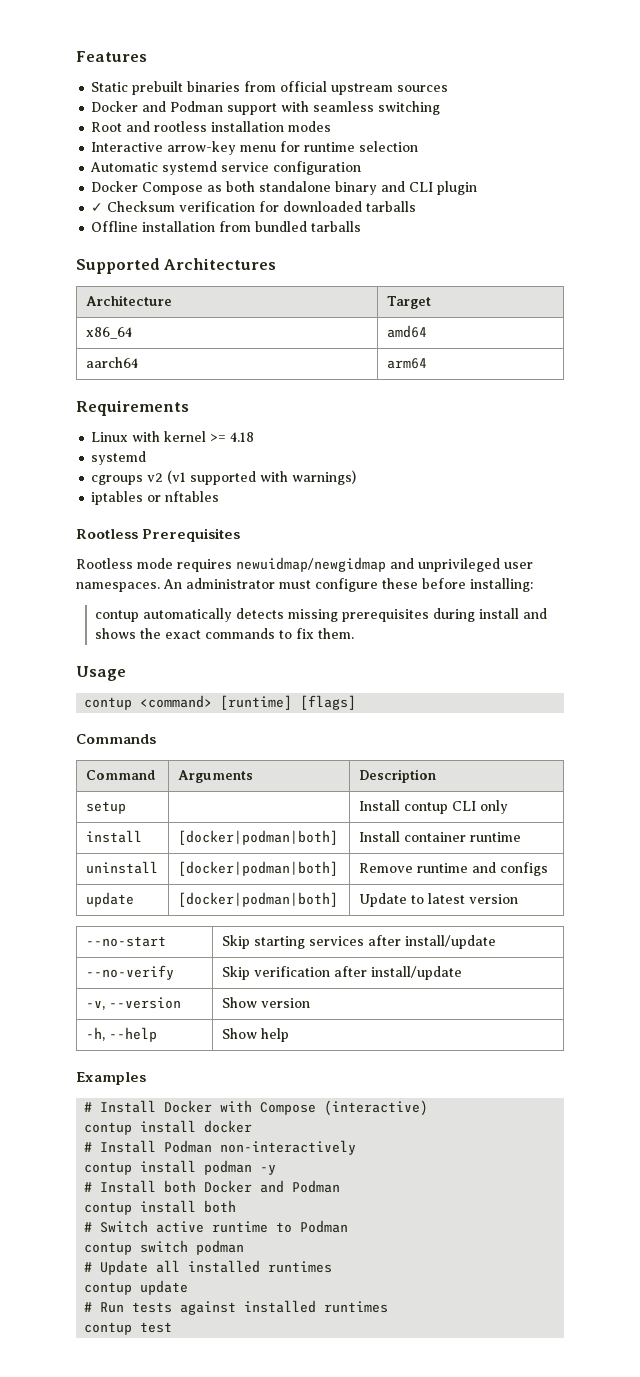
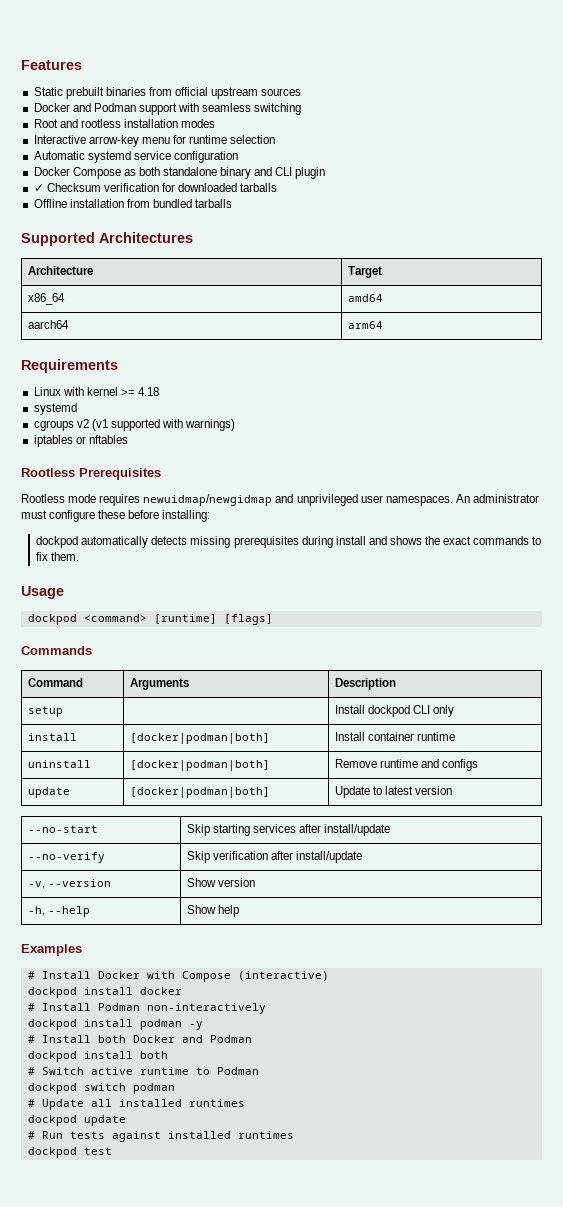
[94,610,139,622] contup -> [36,536,79,548] dockpod
[84,697,133,710] contup -> [27,614,77,625] dockpod
[403,802,448,814] contup -> [367,705,410,717] dockpod
[84,1122,133,1135] contup -> [27,987,77,998] dockpod
[84,1162,133,1175] contup -> [27,1019,77,1030] dockpod
[84,1202,133,1215] contup -> [27,1051,77,1062] dockpod
[84,1242,133,1255] contup -> [27,1083,77,1094] dockpod
[84,1282,133,1295] contup -> [27,1115,77,1126] dockpod
[84,1322,133,1335] contup -> [27,1147,77,1158] dockpod

